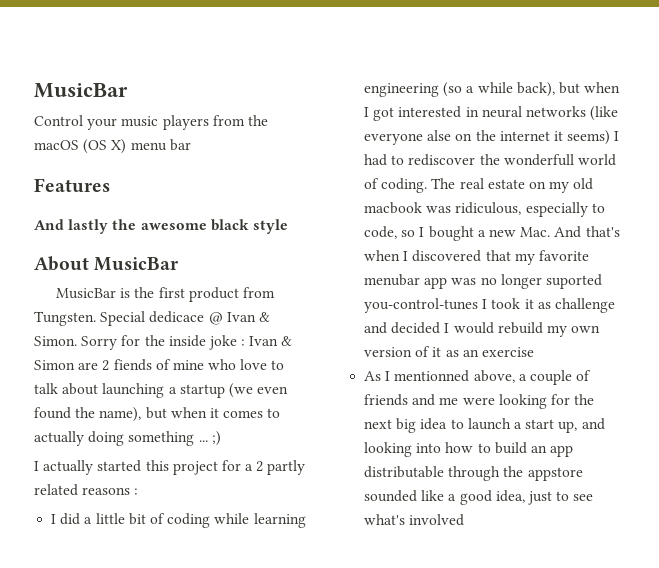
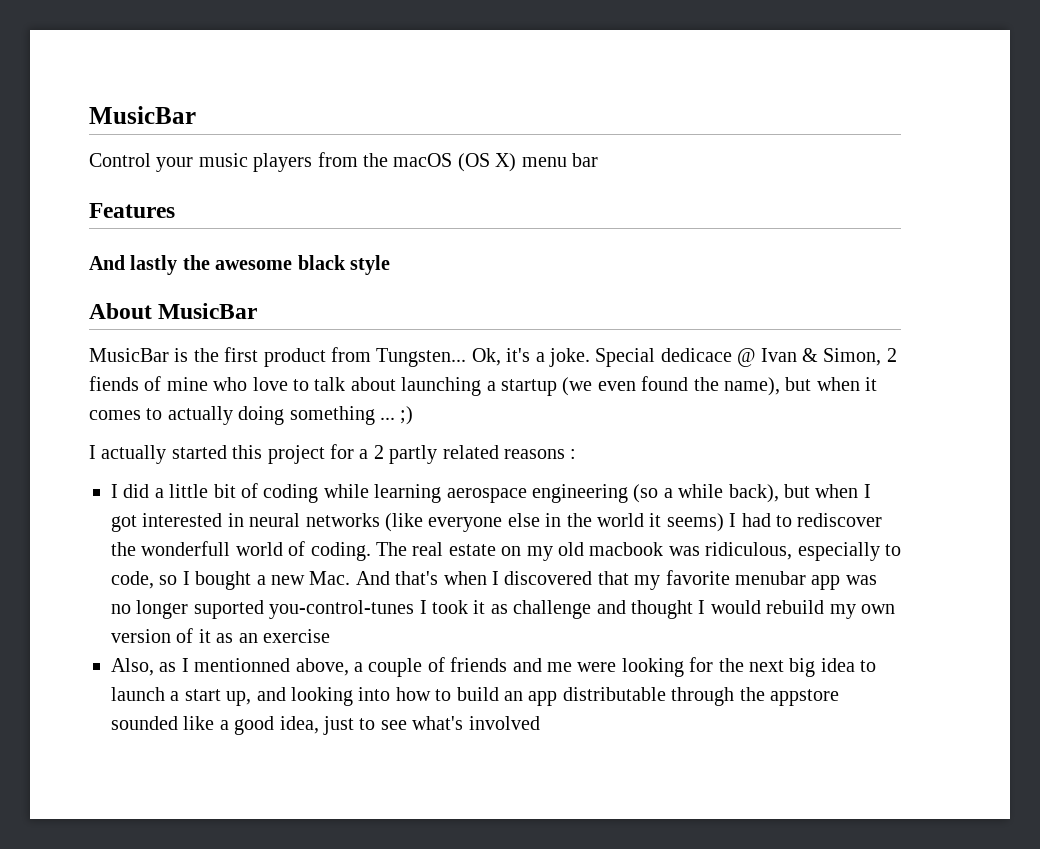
[34,311,96,326] Tungsten. -> [376,348,590,367] Tungsten... Ok, it's a joke.
[34,335,293,350] [34,360,99,370] Simon. Sorry for the inside joke : Ivan & Simon are -> [823,348,882,366] Simon,
(306, 520) none -> [446,488,527,503] aerospace
[427,130,550,141] alse on the internet -> [507,513,644,527] else in the world
[391,322,441,334] decided -> [630,600,693,619] thought
[364,371,382,381] As -> [111,658,177,676] Also, as

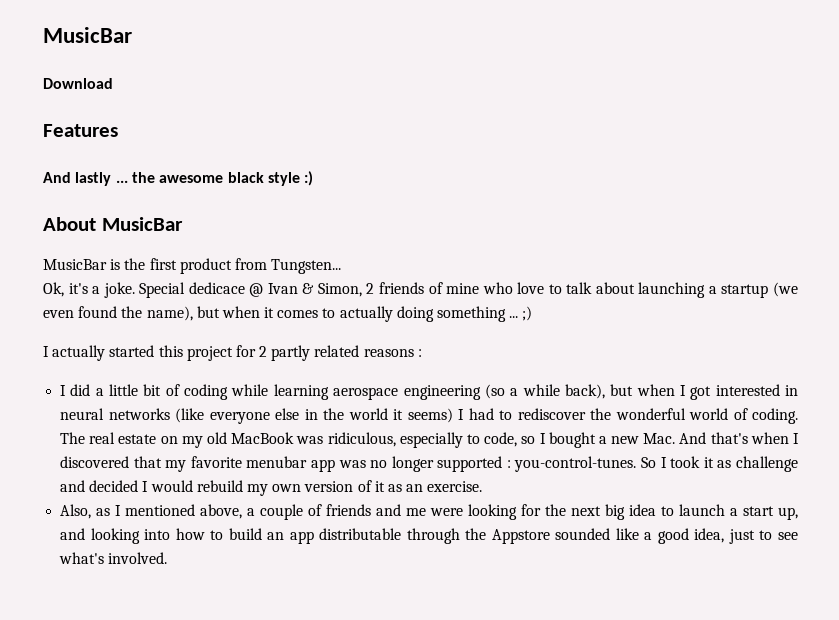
[89,106,196,124] [89,152,598,172] MusicBar // Control your music players from the macOS (OS X) menu bar -> [43,27,132,43] [43,78,113,89] MusicBar // Download
(178, 265) none -> [115,180,128,183] ...
(390, 265) none -> [304,171,314,186] :)
(467, 357) none -> (342, 266) //
[89,376,139,391] fiends -> [379,282,424,294] friends
[359,449,369,459] a -> (256, 351) none
[141,541,231,556] wonderfull -> [615,408,686,420] wonderful
[589,542,664,556] macbook -> [231,432,295,444] MacBook
[193,600,415,619] suported you-control-tunes -> [437,456,657,472] supported : you-control-tunes. So
[630,600,693,619] thought -> [89,480,139,492] decided
[263,629,330,643] exercise -> [427,481,483,492] exercise.
[194,658,291,672] mentionned -> [125,504,196,516] mentioned
[769,689,839,706] appstore -> [491,529,550,544] Appstore
[468,716,540,730] involved -> [108,552,168,564] involved.

